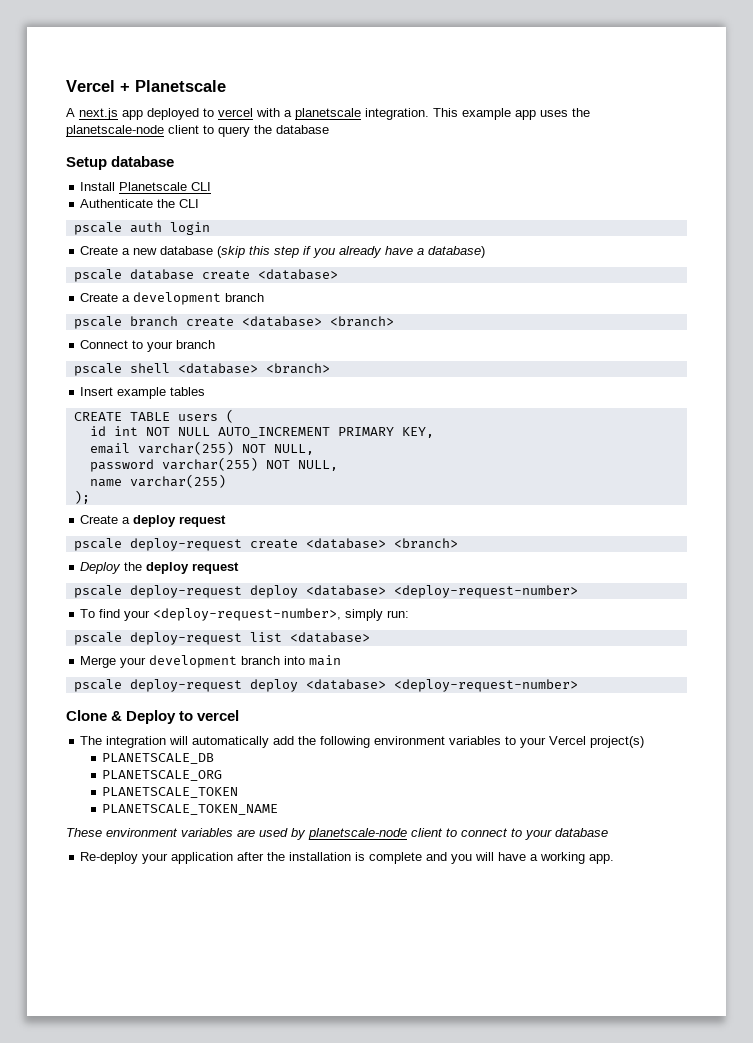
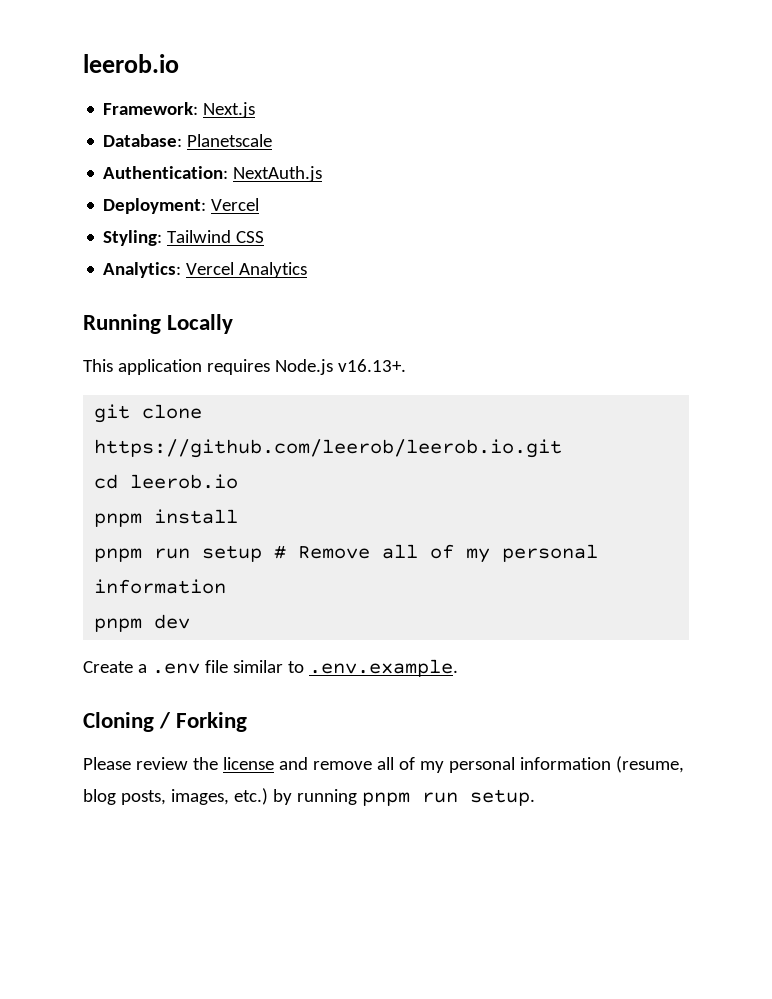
[66,80,226,92] [66,108,590,120] [66,125,329,137] [66,156,175,170] [80,182,212,191] [80,199,200,208] [73,222,210,235] [80,246,486,258] [73,269,338,282] [80,292,265,305] [73,316,394,329] [80,340,216,352] [73,363,330,376] [80,387,206,399] [73,409,234,423] [89,426,434,438] [89,441,314,455] [89,457,338,472] [89,474,226,488] [73,490,90,504] [80,515,227,527] [73,538,458,551] [80,562,240,574] [73,585,578,598] [80,608,410,621] [73,632,370,645] [80,655,342,668] [73,679,578,692] [66,710,240,724] [80,736,645,748] [102,753,215,764] [102,770,223,781] [102,787,239,798] [102,804,279,815] [66,828,608,840] [80,852,615,864] Vercel + Planetscale // A next.js app deployed to vercel with a planetscale integration. This example app uses the planetscale-node client to query the database // Setup database // Install Planetscale CLI // Authenticate the CLI // pscale auth login // Create a new database (skip this step if you already have a database) // pscale database create <database> // Create a development branch // pscale branch create <database> <branch> // Connect to your branch // pscale shell <database> <branch> // Insert example tables // CREATE TABLE users ( // id int NOT NULL AUTO_INCREMENT PRIMARY KEY, // email varchar(255) NOT NULL, // password varchar(255) NOT NULL, // name varchar(255) // ); // Create a deploy request // pscale deploy-request create <database> <branch> // Deploy the deploy request // pscale deploy-request deploy <database> <deploy-request-number> // To find your <deploy-request-number>, simply run: // pscale deploy-request list <database> // Merge your development branch into main // pscale deploy-request deploy <database> <deploy-request-number> // Clone & Deploy to vercel // The integration will automatically add the following environment variables to your Vercel project(s) // PLANETSCALE_DB // PLANETSCALE_ORG // PLANETSCALE_TOKEN // PLANETSCALE_TOKEN_NAME // These environment variables are used by planetscale-node client to connect to your database // Re-deploy your application after the installation is complete and you will have a working app. -> [83,54,179,73] [103,102,256,118] [103,134,273,147] [103,166,323,182] [103,198,260,214] [103,230,265,246] [103,262,308,278] [83,314,234,334] [83,359,406,375] [94,404,203,423] [94,439,563,458] [94,474,239,489] [94,509,239,527] [94,544,599,563] [94,579,227,594] [94,614,191,632] [83,659,458,677] [83,712,248,732] [83,756,684,773] [83,788,535,806] leerob.io // Framework: Next.js // Database: Planetscale // Authentication: NextAuth.js // Deployment: Vercel // Styling: Tailwind CSS // Analytics: Vercel Analytics // Running Locally // This application requires Node.js v16.13+. // git clone https://github.com/leerob/leerob.io.git // cd leerob.io // pnpm install // pnpm run setup # Remove all of my personal information // pnpm dev // Create a .env file similar to .env.example. // Cloning / Forking // Please review the license and remove all of my personal information (resume, blog posts, images, etc.) by running pnpm run setup.

